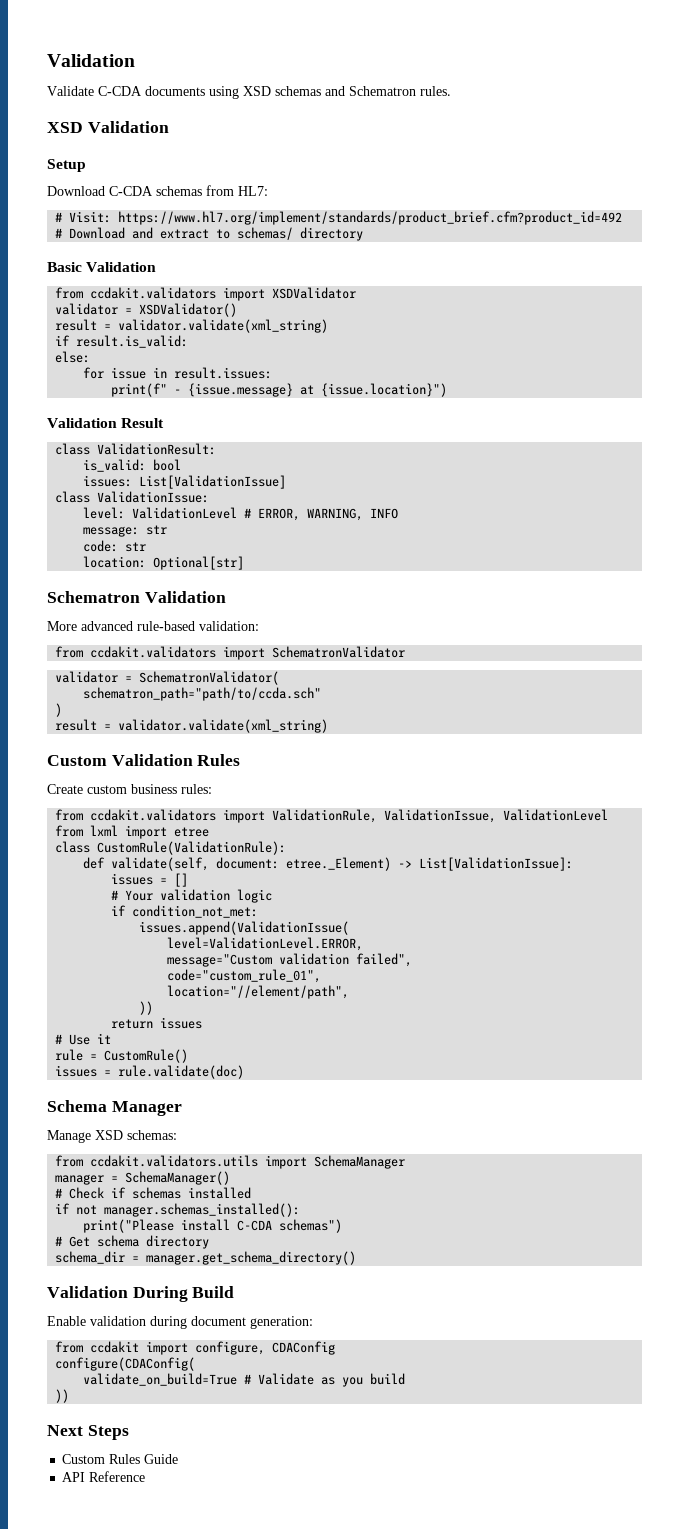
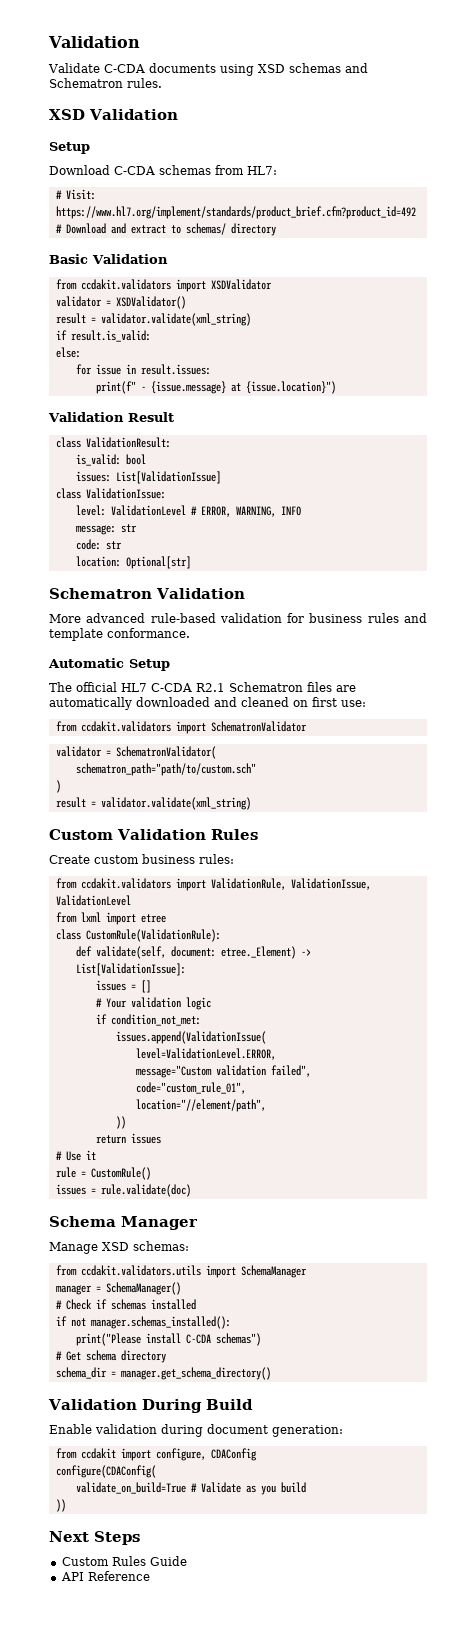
[199,621,259,631] validation: -> [219,613,427,623] [49,628,190,641] [48,658,170,671] [49,682,356,692] [49,697,366,710] validation for business rules and template conformance. // Automatic Setup // The official HL7 C-CDA R2.1 Schematron files are automatically downloaded and cleaned on first use:
[83,687,322,701] schematron_path="path/to/ccda.sch" -> [75,763,256,776] schematron_path="path/to/custom.sch"

